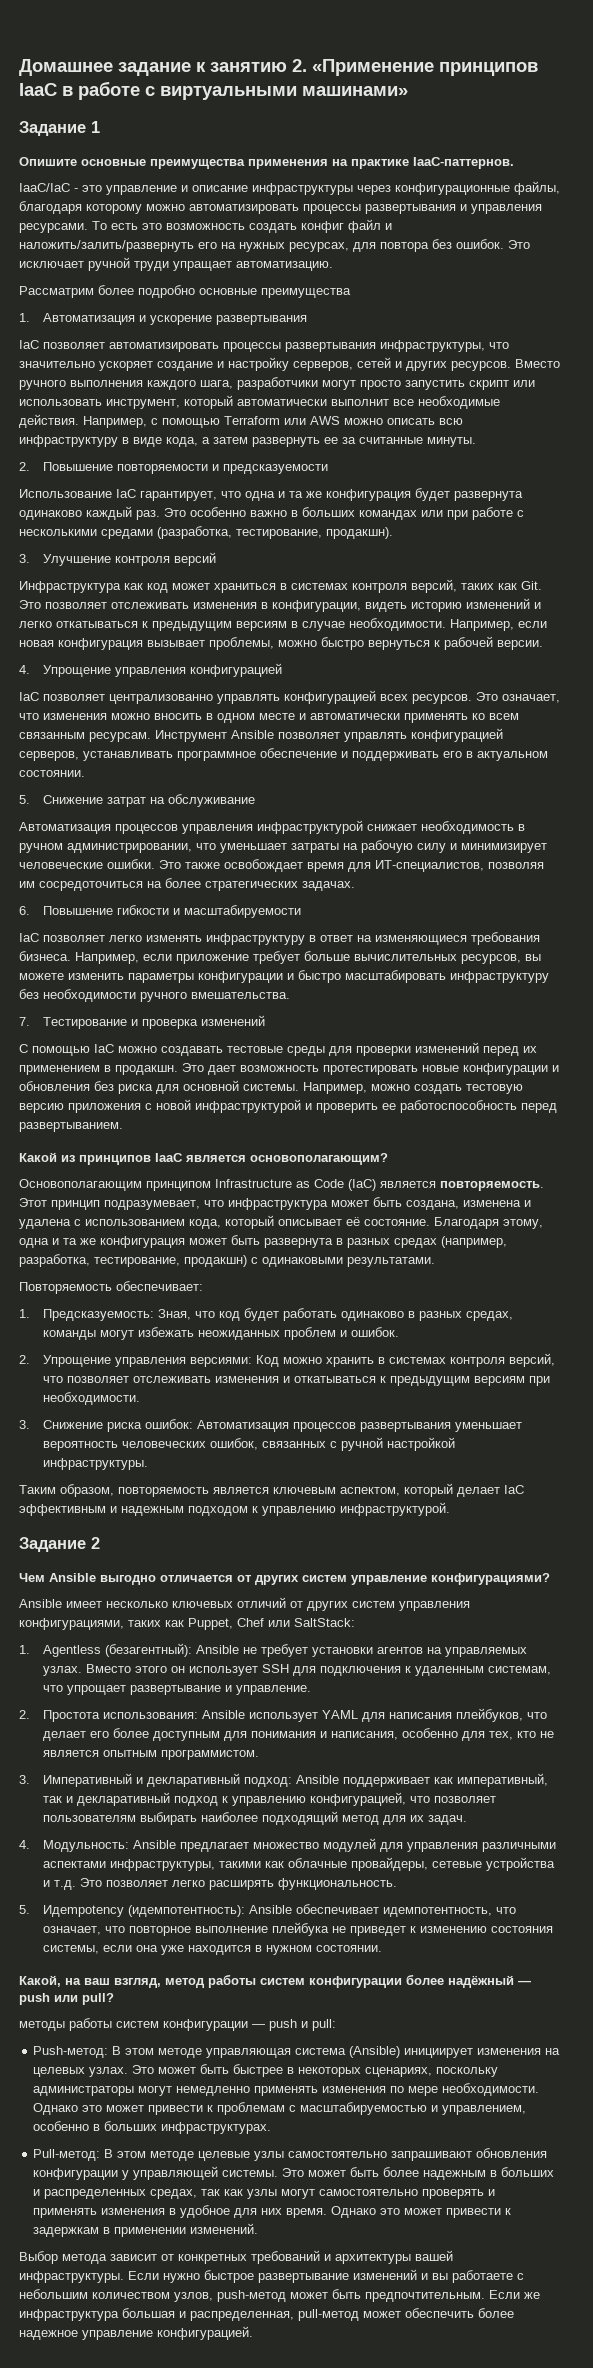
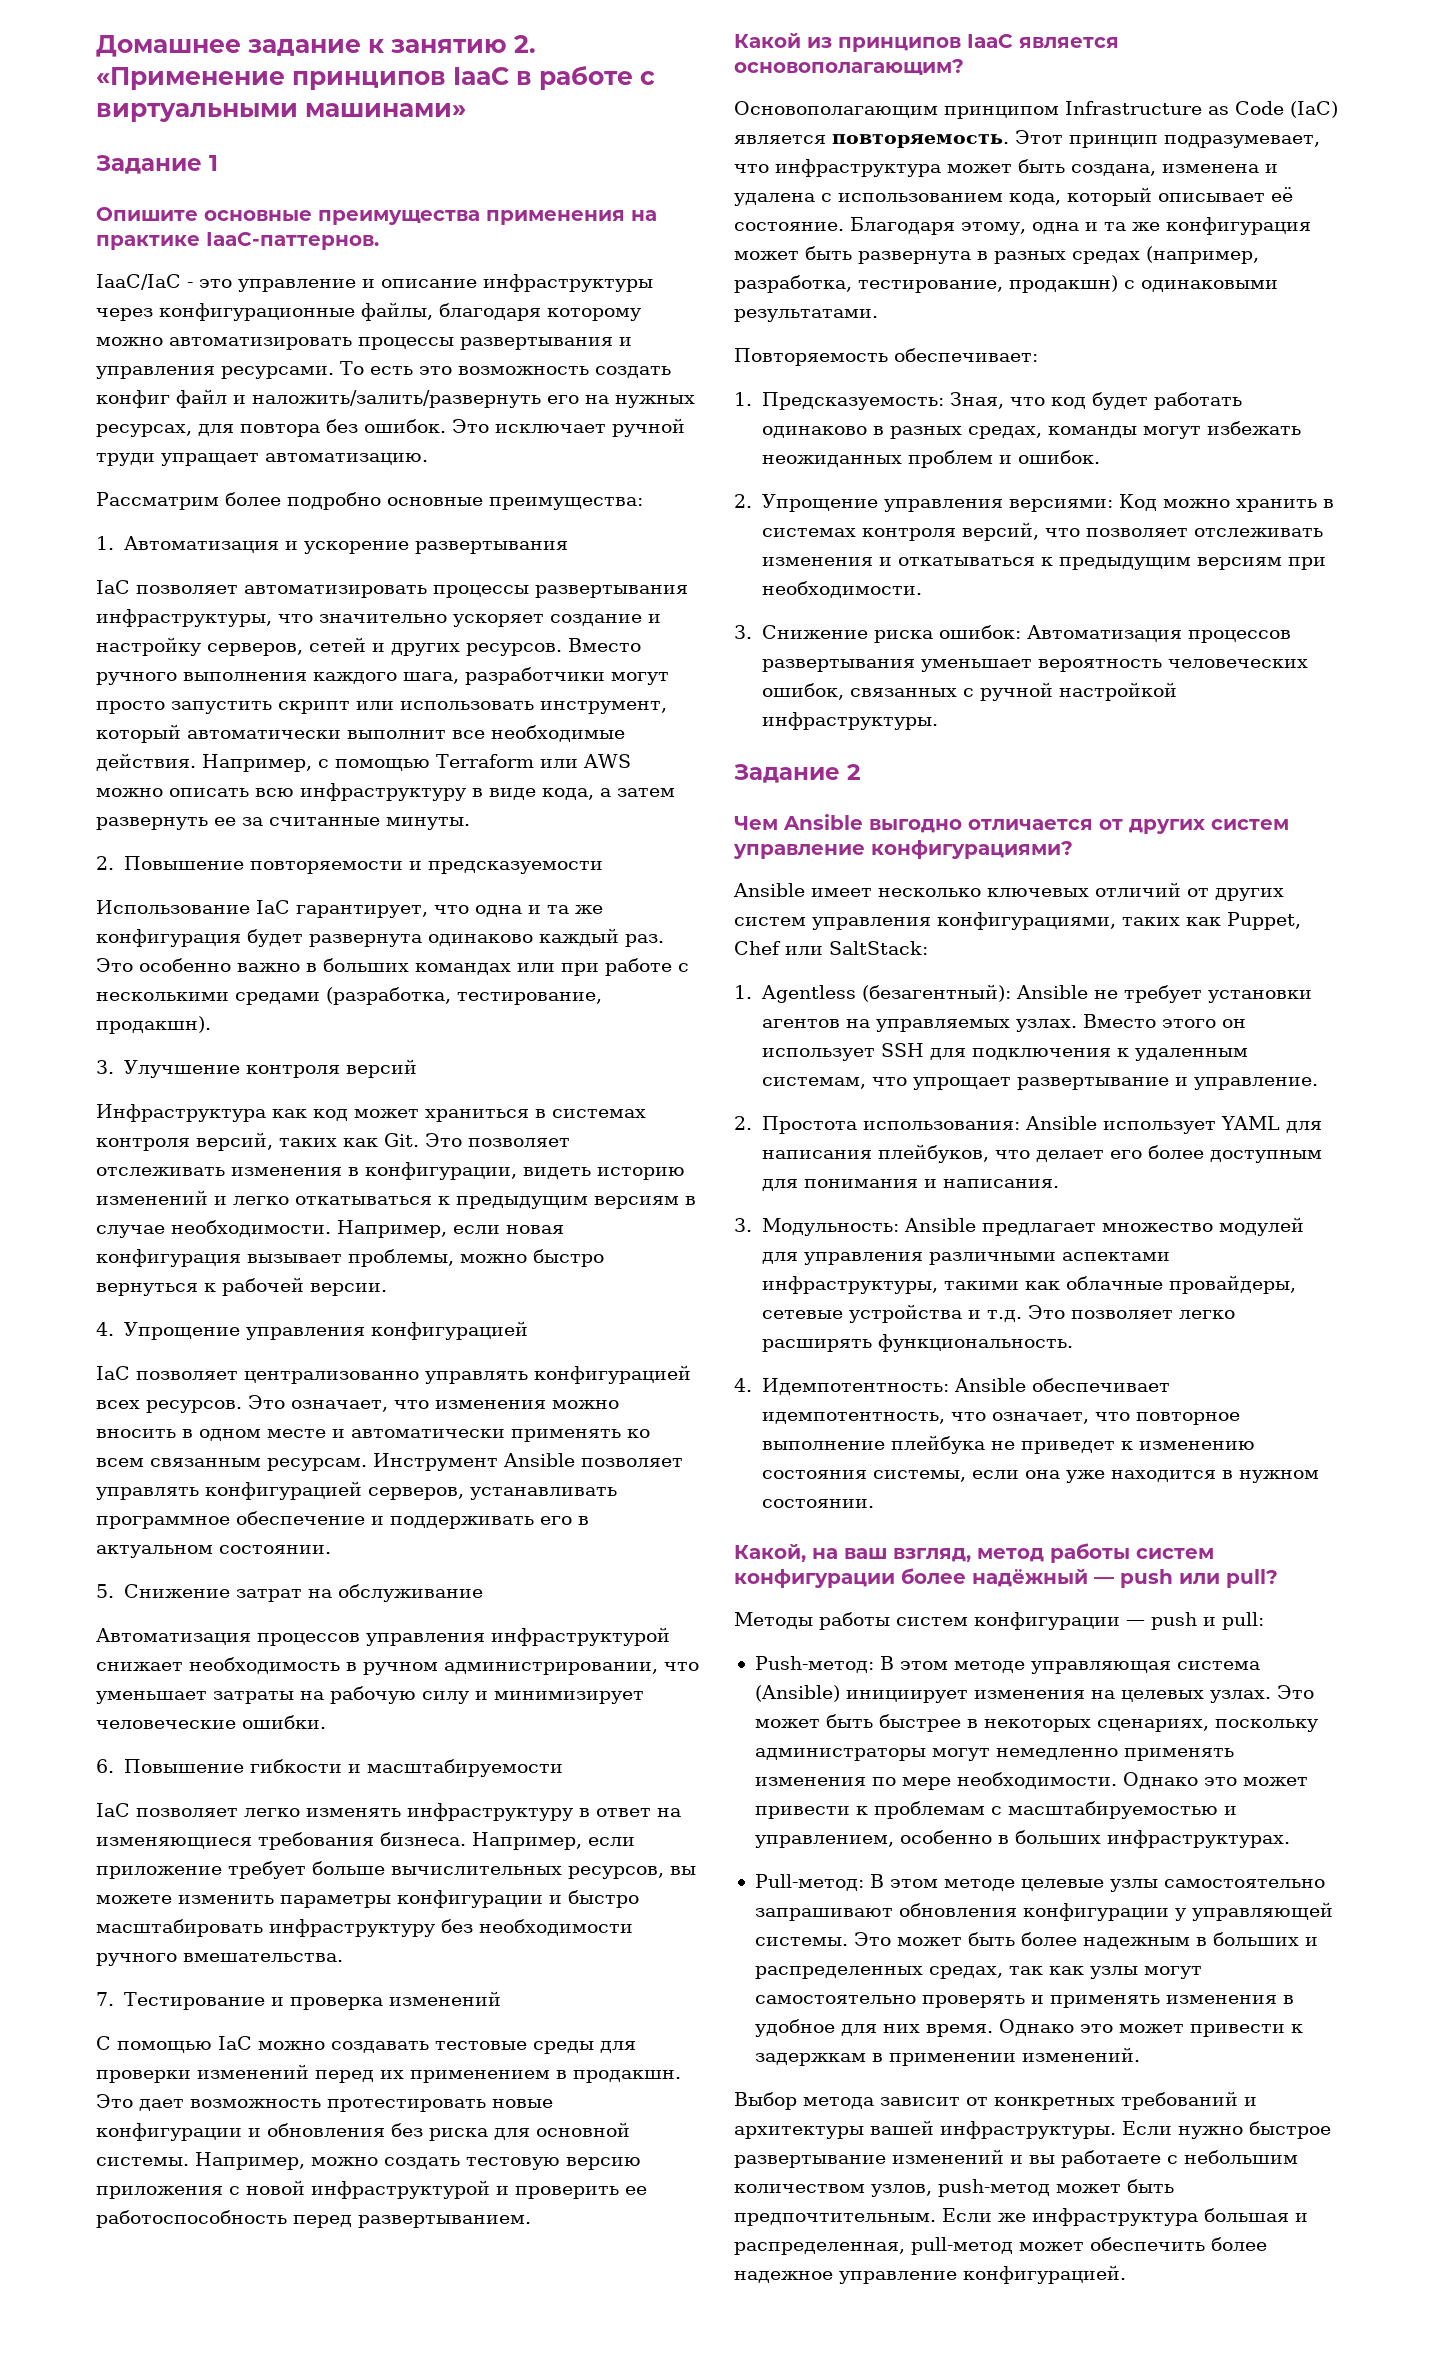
[261,288,351,298] преимущества -> [489,497,643,510] преимущества:
[159,859,544,872] [19,878,355,891] Это также освобождает время для ИТ-специалистов, позволяя им сосредоточиться на более стратегических задачах. -> (326, 1722) none
[19,1483,524,1497] [19,1502,450,1516] // Таким образом, повторяемость является ключевым аспектом, который делает IaC эффективным и надежным подходом к управлению инфраструктурой. -> (938, 721) none
[330,1728,554,1741] [42,1750,259,1760] [19,1773,548,1787] [42,1792,496,1806] [42,1811,467,1825] [19,1840,30,1849] написания, особенно для тех, кто не является опытным программистом. // 3. Императивный и декларативный подход: Ansible поддерживает как императивный, так и декларативный подход к управлению конфигурацией, что позволяет пользователям выбирать наиболее подходящий метод для их задач. // 4. -> [942,1179,1059,1188] [734,1218,752,1232] написания. // 3.
[19,1905,245,1917] 5. Идempotency (идемпотентность): -> [734,1378,949,1395] 4. Идемпотентность:
[19,2021,65,2031] методы -> [734,1612,813,1629] Методы

